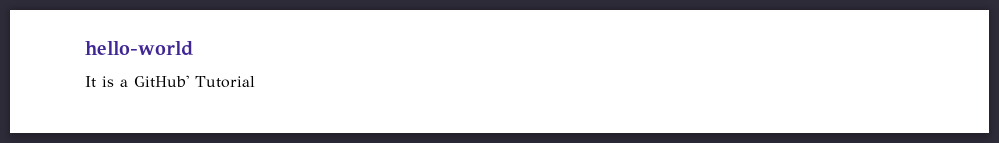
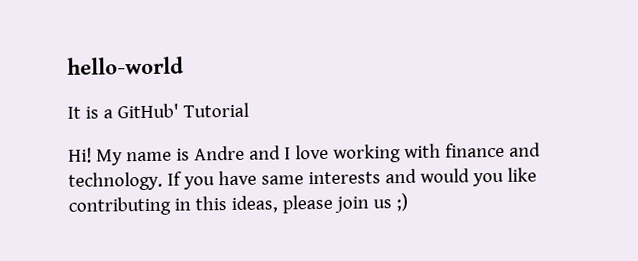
(255, 82) none -> [68,142,541,166] [68,167,537,191] [68,192,408,216] // Hi! My name is Andre and I love working with finance and technology. If you have same interests and would you like contributing in this ideas, please join us ;)

